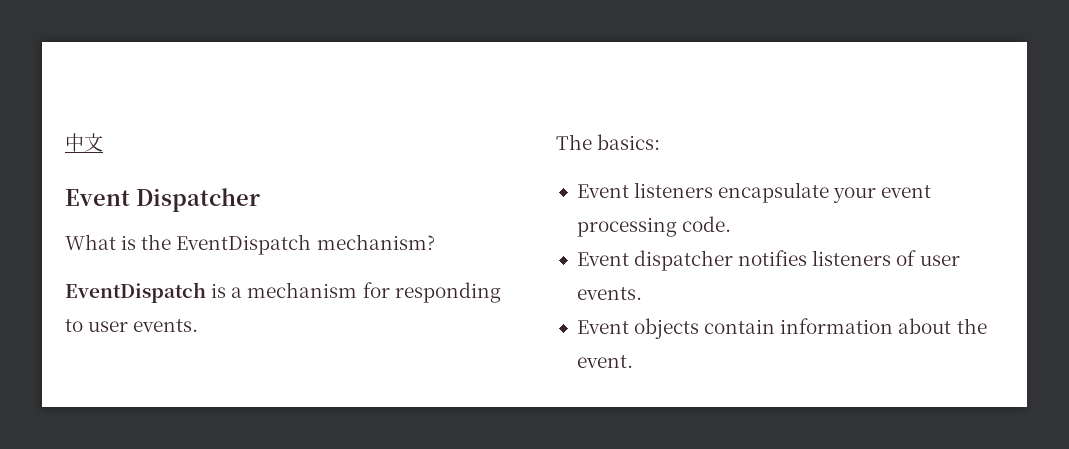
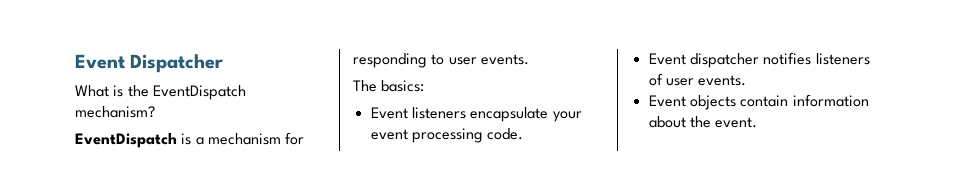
[65,133,103,152] 中文 // -> (75, 61) none

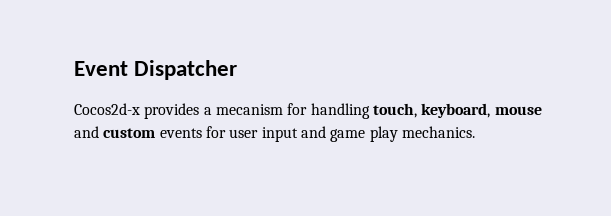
[75,85,246,100] [75,106,155,118] [75,132,305,148] [353,53,529,68] [353,80,425,92] [370,107,582,122] [370,128,524,143] [648,52,870,68] [648,73,747,86] [648,94,869,110] [648,116,758,128] What is the EventDispatch mechanism? // EventDispatch is a mechanism for responding to user events. // The basics: // Event listeners encapsulate your event processing code. // Event dispatcher notifies listeners of user events. // Event objects contain information about the event. -> [74,103,542,119] [74,126,475,142] Cocos2d-x provides a mecanism for handling touch, keyboard, mouse and custom events for user input and game play mechanics.

